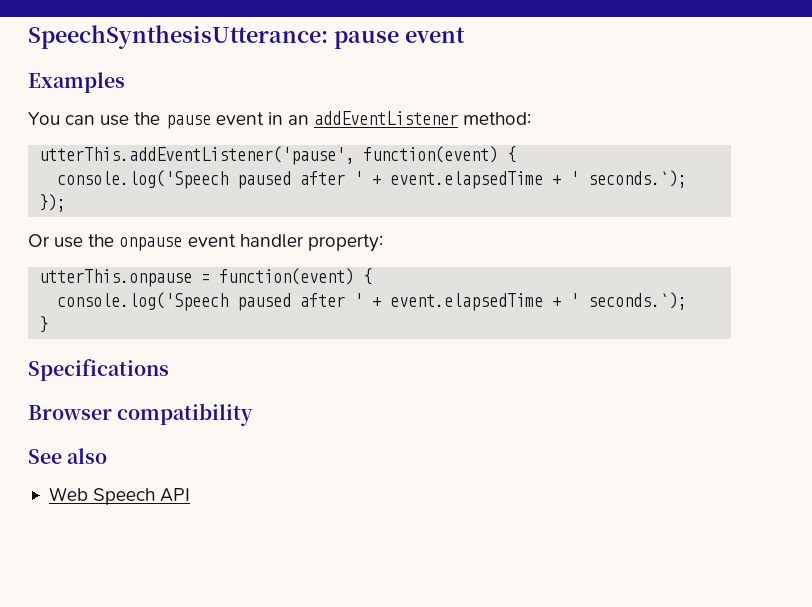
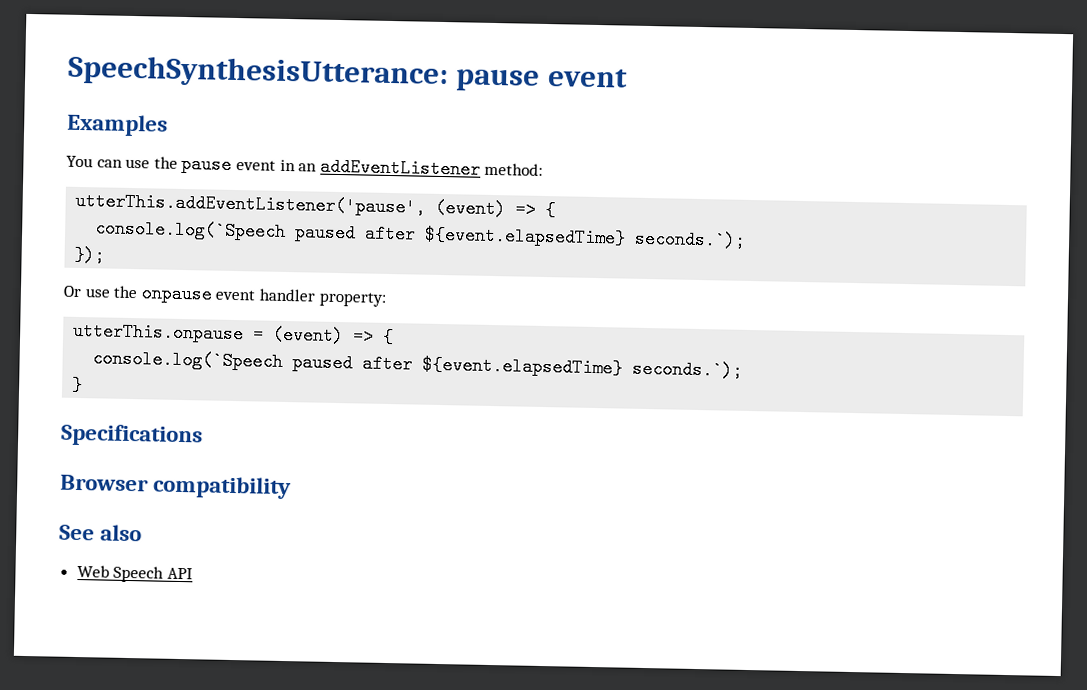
[363,146,517,163] [57,170,580,189] function(event) { // console.log('Speech paused after ' + event.elapsedTime + ' -> [435,198,557,220] [95,219,627,248] (event) => { // console.log(`Speech paused after ${event.elapsedTime}
[219,268,373,285] [57,292,580,311] function(event) { // console.log('Speech paused after ' + event.elapsedTime + ' -> [272,325,395,347] [92,349,624,378] (event) => { // console.log(`Speech paused after ${event.elapsedTime}

